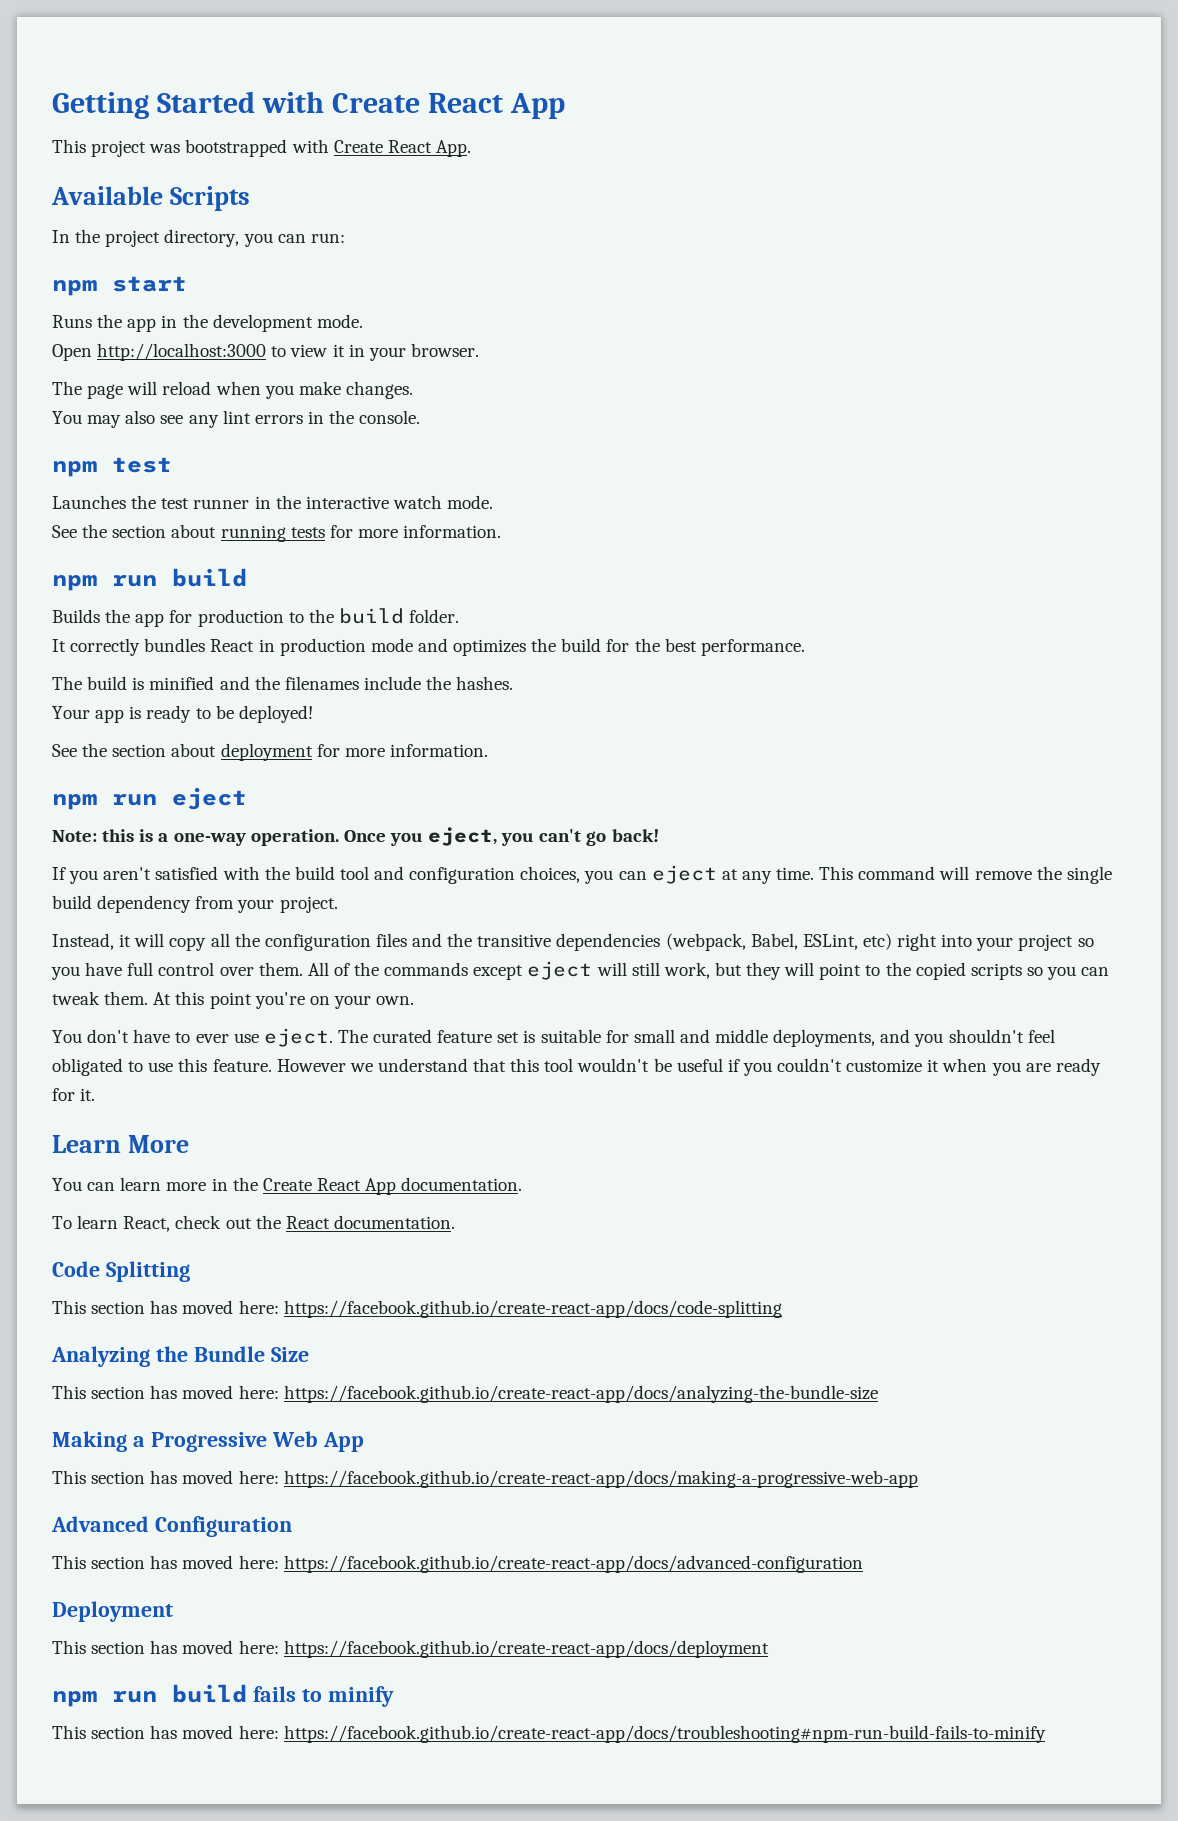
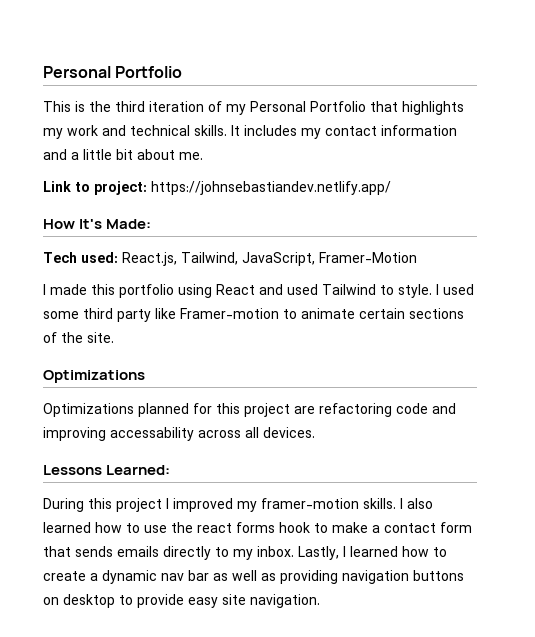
[52,91,565,119] [52,139,471,157] [51,186,250,211] [52,229,345,247] [52,276,187,296] [52,314,363,332] [52,343,479,361] [52,381,413,399] [52,410,421,428] [52,457,172,477] [52,495,494,509] [52,524,502,542] [52,568,247,591] [52,608,460,627] [52,638,805,656] [52,676,514,690] [52,705,313,723] [52,743,488,761] [52,787,247,810] [52,827,659,846] [52,865,1112,884] [52,895,338,913] [52,933,1094,951] [51,961,1110,980] [52,991,415,1009] [52,1028,1055,1047] [52,1058,1101,1076] [52,1088,96,1101] [52,1135,189,1153] [52,1177,523,1195] [52,1215,455,1232] [52,1261,190,1282] [52,1300,782,1318] [51,1346,309,1367] [52,1385,878,1403] [52,1431,364,1452] [52,1470,918,1488] [51,1516,292,1537] [52,1555,863,1573] [52,1601,173,1622] [52,1640,769,1658] [52,1684,394,1707] [52,1725,1046,1743] Getting Started with Create React App // This project was bootstrapped with Create React App. // Available Scripts // In the project directory, you can run: // npm start // Runs the app in the development mode. // Open http://localhost:3000 to view it in your browser. // The page will reload when you make changes. // You may also see any lint errors in the console. // npm test // Launches the test runner in the interactive watch mode. // See the section about running tests for more information. // npm run build // Builds the app for production to the build folder. // It correctly bundles React in production mode and optimizes the build for the best performance. // The build is minified and the filenames include the hashes. // Your app is ready to be deployed! // See the section about deployment for more information. // npm run eject // Note: this is a one-way operation. Once you eject, you can't go back! // If you aren't satisfied with the build tool and configuration choices, you can eject at any time. This command will remove the single build dependency from your project. // Instead, it will copy all the configuration files and the transitive dependencies (webpack, Babel, ESLint, etc) right into your project so you have full control over them. All of the commands except eject will still work, but they will point to the copied scripts so you can tweak them. At this point you're on your own. // You don't have to ever use eject. The curated feature set is suitable for small and middle deployments, and you shouldn't feel obligated to use this feature. However we understand that this tool wouldn't be useful if you couldn't customize it when you are ready for it. // Learn More // You can learn more in the Create React App documentation. // To learn React, check out the React documentation. // Code Splitting // This section has moved here: https://facebook.github.io/create-react-app/docs/code-splitting // Analyzing the Bundle Size // This section has moved here: https://facebook.github.io/create-react-app/docs/analyzing-the-bundle-size // Making a Progressive Web App // This section has moved here: https://facebook.github.io/create-react-app/docs/making-a-progressive-web-app // Advanced Configuration // This section has moved here: https://facebook.github.io/create-react-app/docs/advanced-configuration // Deployment // This section has moved here: https://facebook.github.io/create-react-app/docs/deployment // npm run build fails to minify // This section has moved here: https://facebook.github.io/create-react-app/docs/troubleshooting#npm-run-build-fails-to-minify -> [43,66,183,78] [43,101,464,115] [43,125,457,139] [43,149,203,160] [43,181,391,195] [43,219,152,229] [43,252,417,266] [43,284,474,298] [43,308,464,322] [43,332,114,343] [43,370,145,383] [43,403,456,417] [43,427,315,441] [43,465,171,475] [43,498,433,512] [43,522,472,533] [43,546,447,560] [43,570,464,584] [43,594,320,608] Personal Portfolio // This is the third iteration of my Personal Portfolio that highlights my work and technical skills. It includes my contact information and a little bit about me. // Link to project: https://johnsebastiandev.netlify.app/ // How It's Made: // Tech used: React.js, Tailwind, JavaScript, Framer-Motion // I made this portfolio using React and used Tailwind to style. I used some third party like Framer-motion to animate certain sections of the site. // Optimizations // Optimizations planned for this project are refactoring code and improving accessability across all devices. // Lessons Learned: // During this project I improved my framer-motion skills. I also learned how to use the react forms hook to make a contact form that sends emails directly to my inbox. Lastly, I learned how to create a dynamic nav bar as well as providing navigation buttons on desktop to provide easy site navigation.

